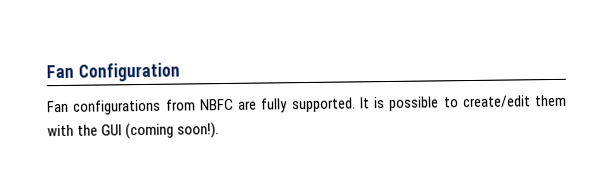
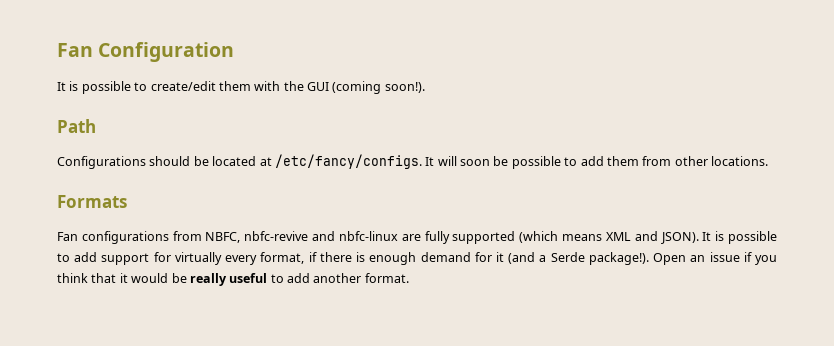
[47,97,356,115] Fan configurations from NBFC are fully supported. -> (235, 52) none
(220, 130) none -> [57,119,96,133] [57,154,768,169] [57,195,127,208] [57,231,778,244] [57,252,778,265] [57,273,409,286] // Path // Configurations should be located at /etc/fancy/configs. It will soon be possible to add them from other locations. // Formats // Fan configurations from NBFC, nbfc-revive and nbfc-linux are fully supported (which means XML and JSON). It is possible to add support for virtually every format, if there is enough demand for it (and a Serde package!). Open an issue if you think that it would be really useful to add another format.

